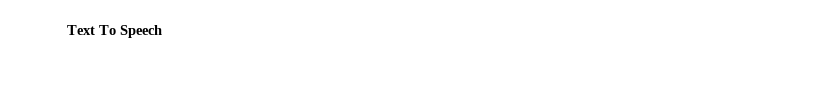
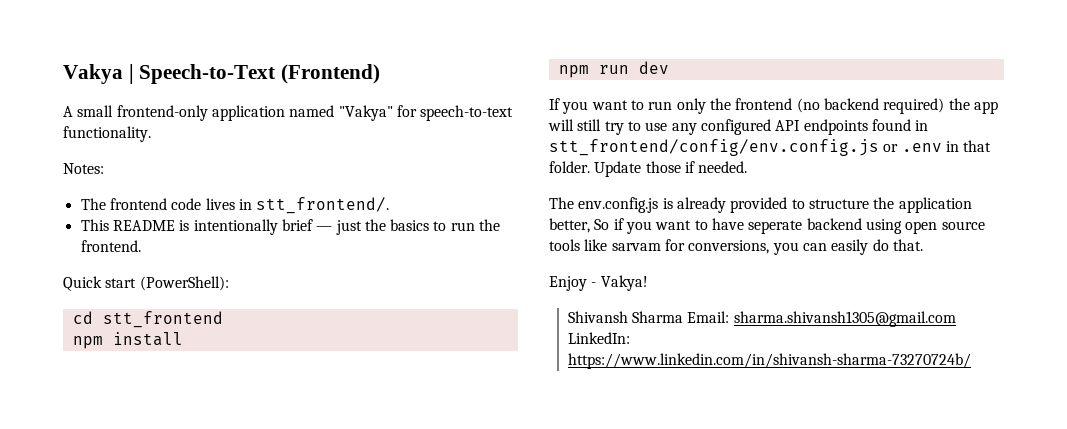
[67,25,162,38] Text To Speech -> [63,64,381,84] [63,105,514,121] [63,126,151,142] [63,163,104,174] [80,197,390,214] [80,219,501,235] [80,240,141,252] [63,276,229,291] [72,311,223,328] [72,332,183,349] [558,61,669,78] [549,98,998,114] [548,119,929,135] [549,139,992,156] [549,161,748,177] [549,197,972,213] [549,218,985,234] [549,239,923,255] [549,275,648,291] [567,311,956,327] [567,332,630,344] [567,353,971,369] Vakya | Speech-to-Text (Frontend) // A small frontend-only application named "Vakya" for speech-to-text functionality. // Notes: // The frontend code lives in stt_frontend/. // This README is intentionally brief — just the basics to run the frontend. // Quick start (PowerShell): // cd stt_frontend // npm install // npm run dev // If you want to run only the frontend (no backend required) the app will still try to use any configured API endpoints found in stt_frontend/config/env.config.js or .env in that folder. Update those if needed. // The env.config.js is already provided to structure the application better, So if you want to have seperate backend using open source tools like sarvam for conversions, you can easily do that. // Enjoy - Vakya! // Shivansh Sharma Email: sharma.shivansh1305@gmail.com LinkedIn: https://www.linkedin.com/in/shivansh-sharma-73270724b/

